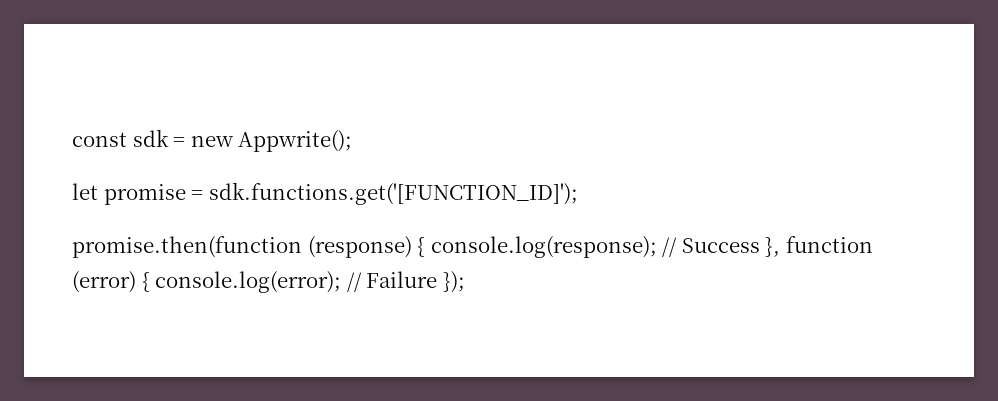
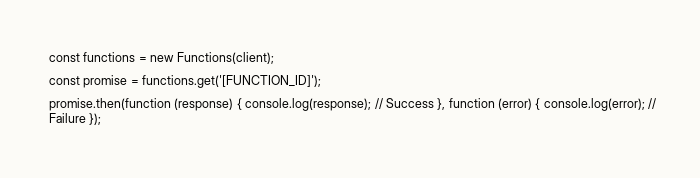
[72,129,169,147] const sdk -> [49,52,136,62] const functions
[238,130,353,152] [72,183,98,200] Appwrite(); // let -> [176,52,274,64] [49,76,80,85] Functions(client); // const
[208,182,578,205] sdk.functions.get('[FUNCTION_ID]'); -> [142,75,322,88] functions.get('[FUNCTION_ID]');

